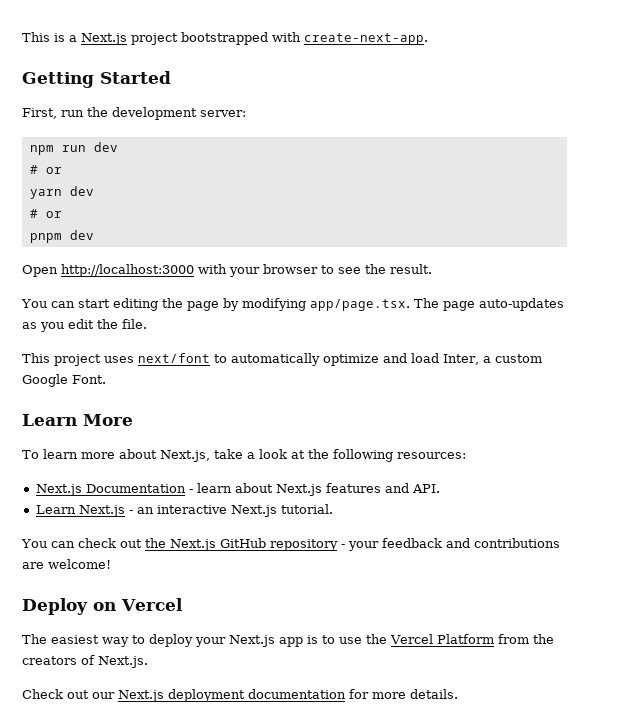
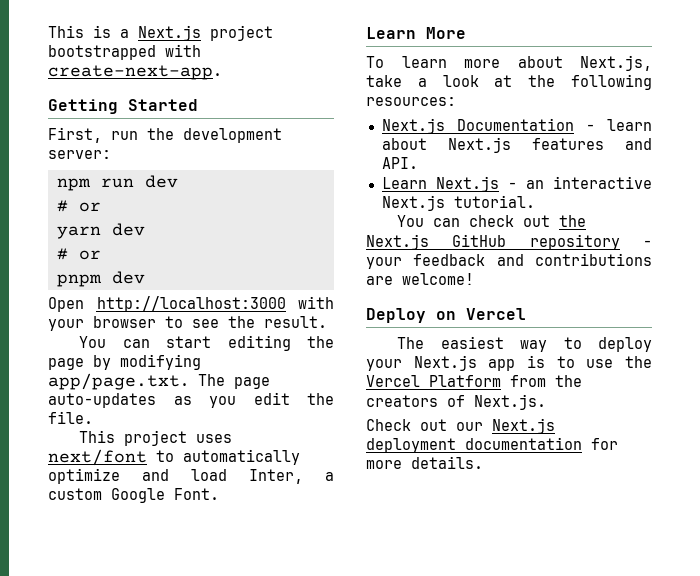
[309,299,410,311] app/page.tsx. -> [48,373,189,390] app/page.txt.

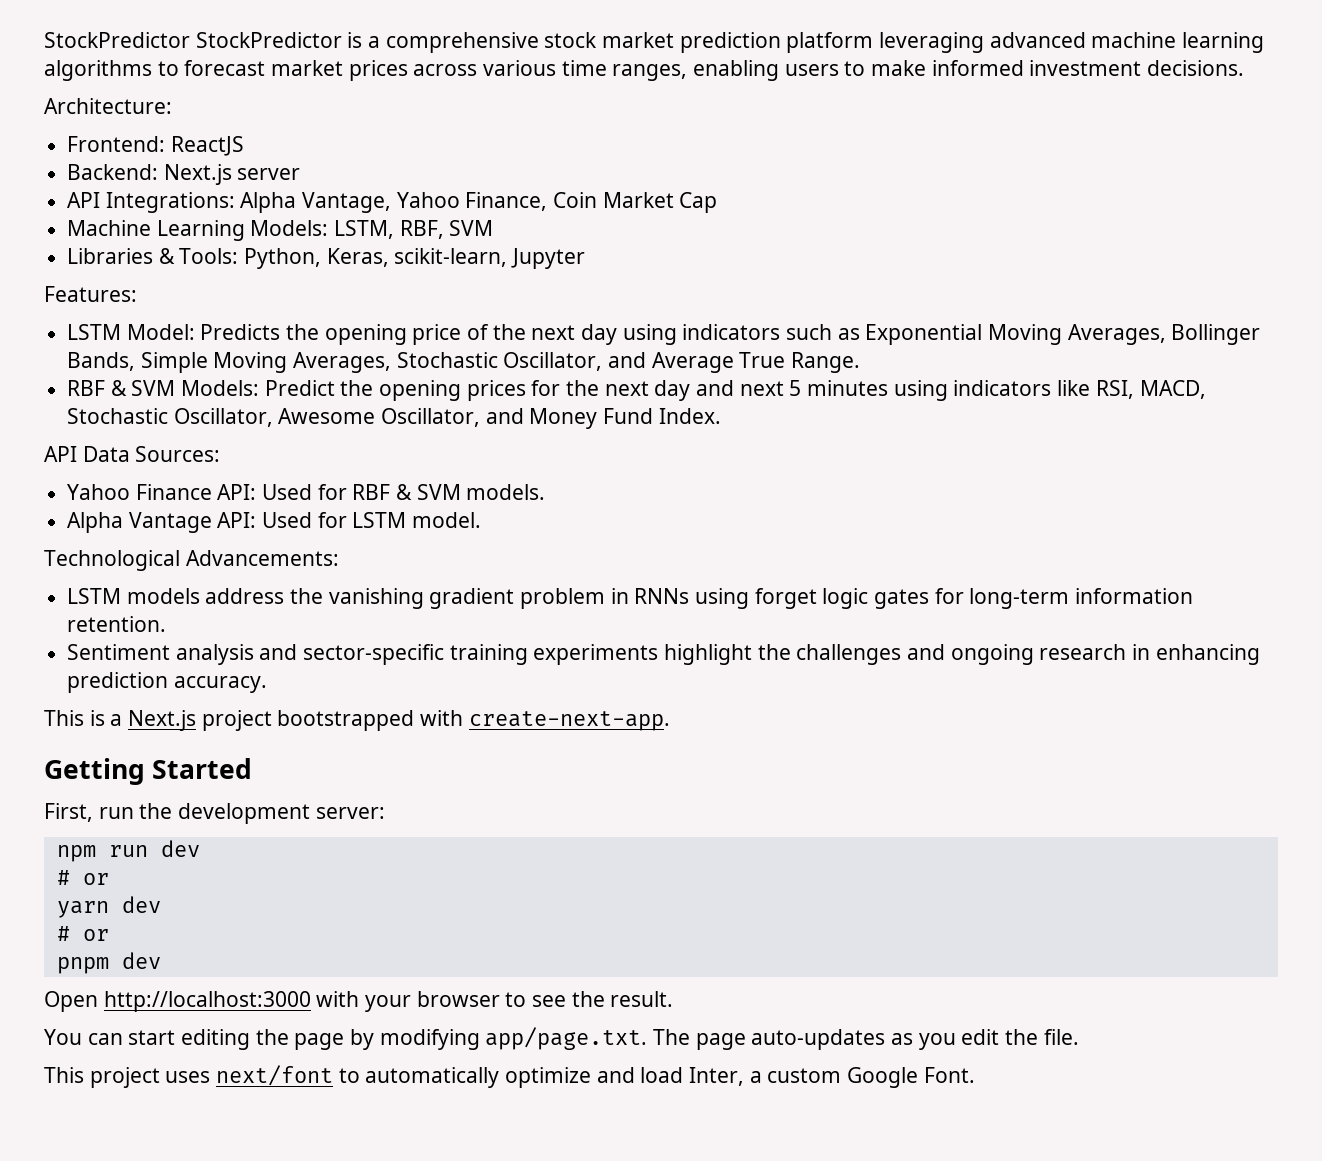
(48, 31) none -> [44,32,1265,53] [44,60,1245,81] [44,98,172,114] [67,136,244,156] [67,164,301,185] [67,192,718,213] [67,220,494,241] [67,248,586,269] [44,286,137,302] [67,324,1261,345] [67,352,861,373] [67,380,1206,401] [67,408,721,429] [44,446,221,462] [67,484,546,500] [67,512,482,533] [44,550,339,571] [67,588,1194,609] [67,616,167,632] [67,644,1260,665] [67,672,267,693] StockPredictor StockPredictor is a comprehensive stock market prediction platform leveraging advanced machine learning algorithms to forecast market prices across various time ranges, enabling users to make informed investment decisions. // Architecture: // Frontend: ReactJS // Backend: Next.js server // API Integrations: Alpha Vantage, Yahoo Finance, Coin Market Cap // Machine Learning Models: LSTM, RBF, SVM // Libraries & Tools: Python, Keras, scikit-learn, Jupyter // Features: // LSTM Model: Predicts the opening price of the next day using indicators such as Exponential Moving Averages, Bollinger Bands, Simple Moving Averages, Stochastic Oscillator, and Average True Range. // RBF & SVM Models: Predict the opening prices for the next day and next 5 minutes using indicators like RSI, MACD, Stochastic Oscillator, Awesome Oscillator, and Money Fund Index. // API Data Sources: // Yahoo Finance API: Used for RBF & SVM models. // Alpha Vantage API: Used for LSTM model. // Technological Advancements: // LSTM models address the vanishing gradient problem in RNNs using forget logic gates for long-term information retention. // Sentiment analysis and sector-specific training experiments highlight the challenges and ongoing research in enhancing prediction accuracy. //
[366,27,466,39] [366,55,652,71] [366,74,652,90] [366,97,456,106] [381,118,652,134] [381,137,652,153] [381,157,418,169] [381,176,652,192] [381,195,535,211] [397,215,587,227] [366,234,652,250] [366,253,652,269] [366,273,474,285] [366,308,526,323] [397,336,652,352] [366,355,652,371] [366,375,582,387] [366,394,546,410] [366,418,555,434] [366,437,618,453] [366,456,483,469] // Learn More // To learn more about Next.js, take a look at the following resources: // Next.js Documentation - learn about Next.js features and API. // Learn Next.js - an interactive Next.js tutorial. // You can check out the Next.js GitHub repository - your feedback and contributions are welcome! // Deploy on Vercel // The easiest way to deploy your Next.js app is to use the Vercel Platform from the creators of Next.js. // Check out our Next.js deployment documentation for more details. -> (975, 1075) none

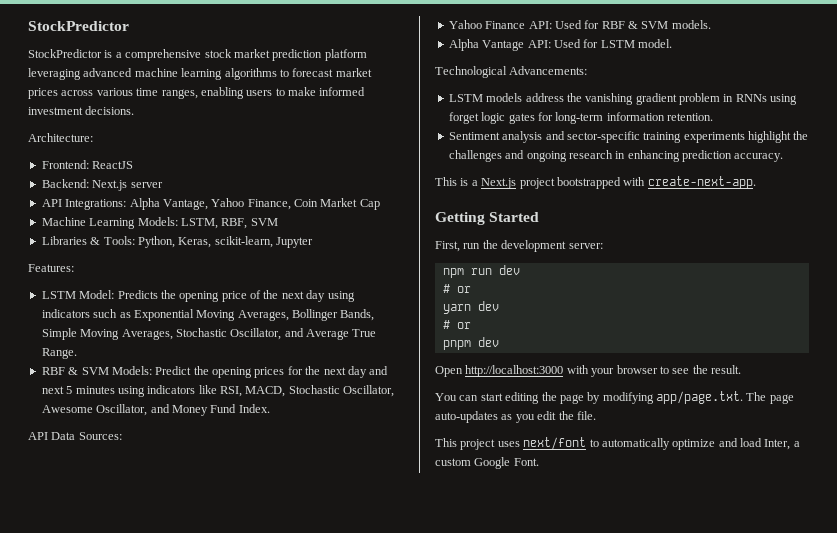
[44,32,190,48] StockPredictor -> [28,21,129,31] StockPredictor //

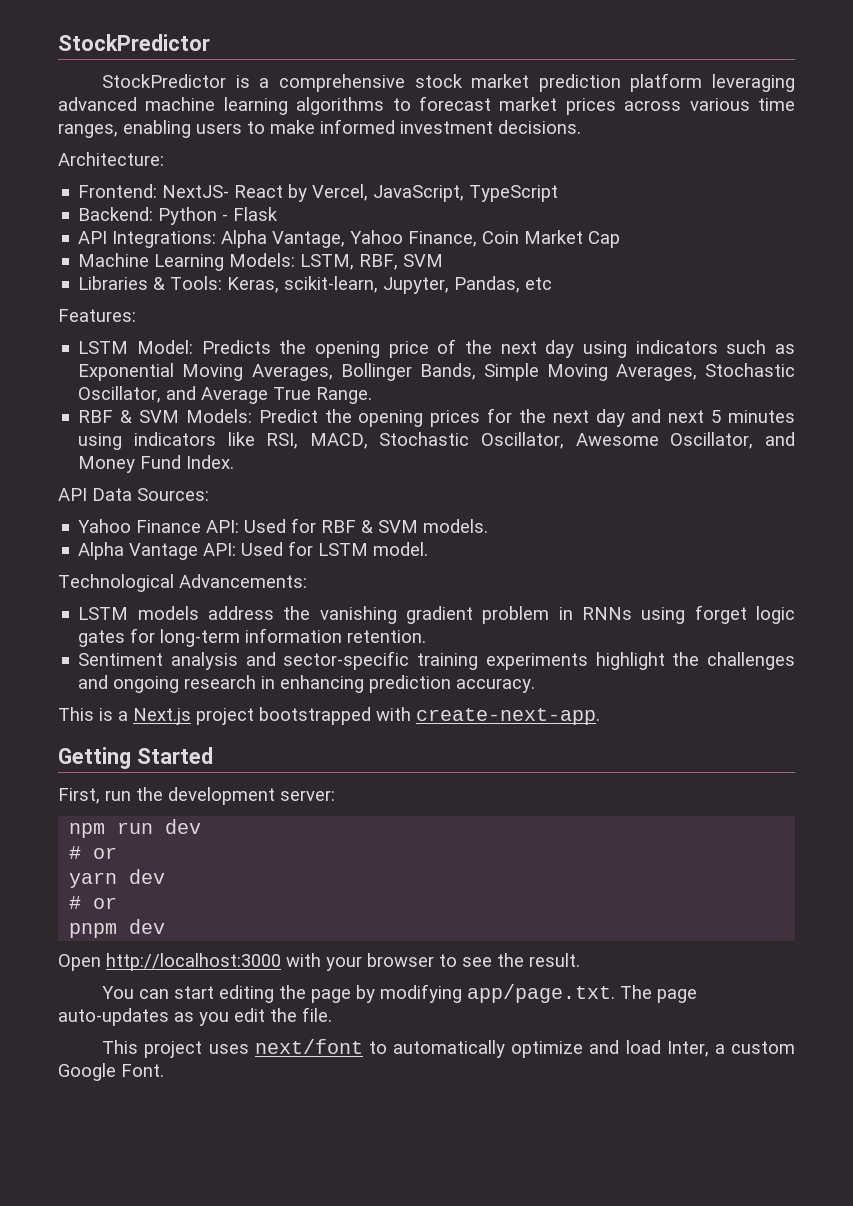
[92,161,134,169] [41,179,163,191] ReactJS // Backend: Next.js server -> [162,184,559,202] [78,207,279,225] NextJS- React by Vercel, JavaScript, TypeScript // Backend: Python - Flask
[137,236,175,248] Python, -> (223, 283) none
[276,237,313,248] Jupyter -> [383,276,553,294] Jupyter, Pandas, etc

